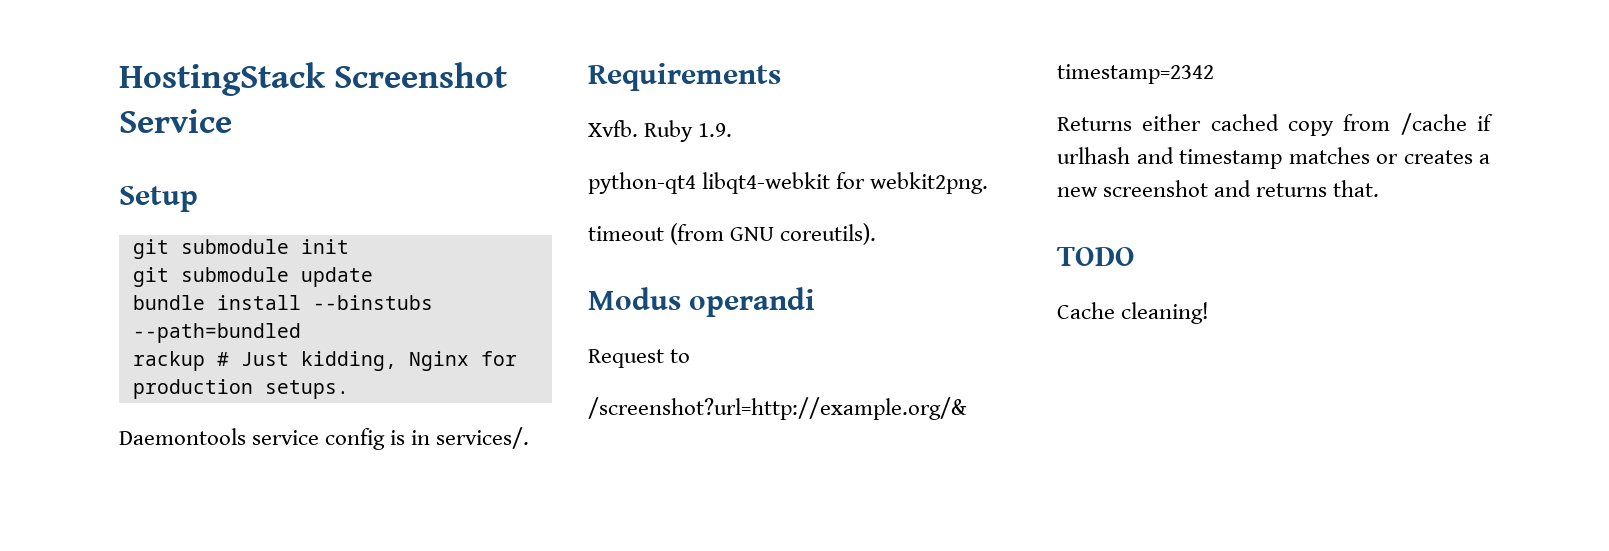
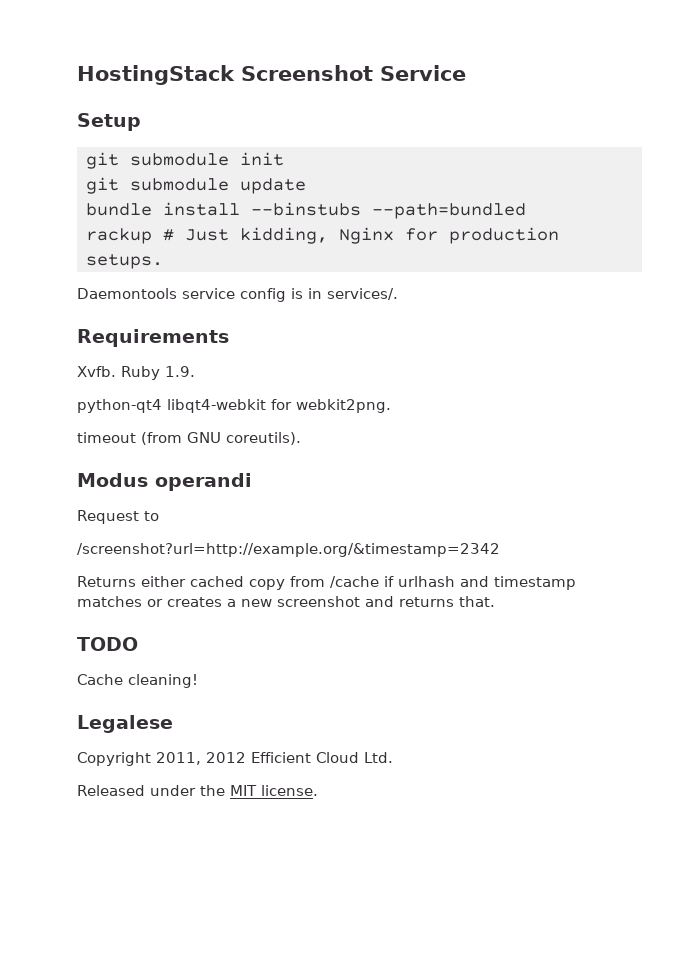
(1210, 313) none -> [77,715,173,733] [77,752,393,766] [77,785,318,796] // Legalese // Copyright 2011, 2012 Efficient Cloud Ltd. // Released under the MIT license.

